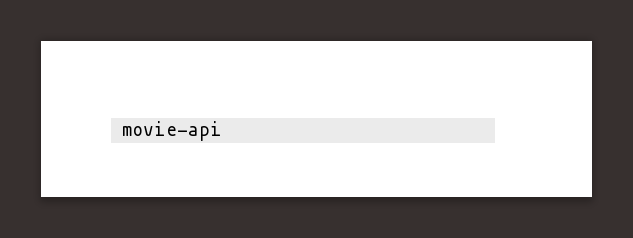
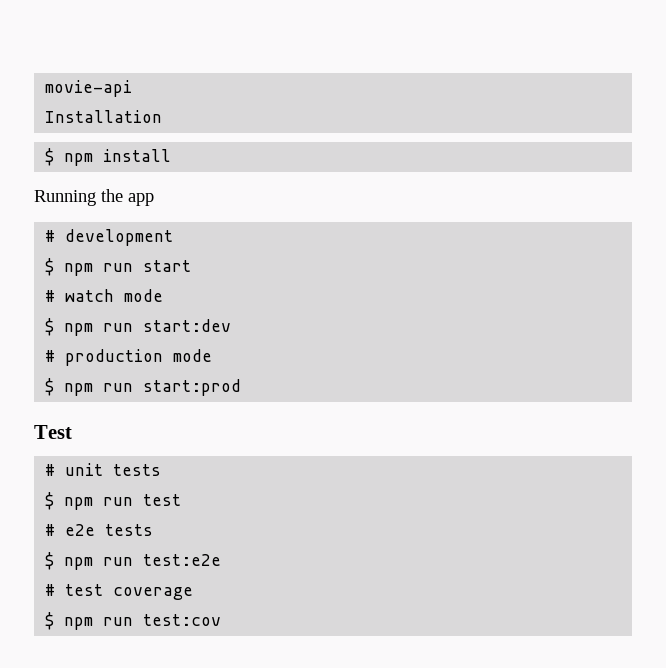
(223, 131) none -> [45,110,163,123] [45,148,172,166] [34,189,154,206] [45,229,174,246] [45,258,192,276] [45,289,164,302] [45,318,232,336] [45,349,213,366] [45,378,242,396] [34,425,72,439] [45,463,162,476] [45,492,182,510] [45,524,154,536] [45,552,222,570] [45,584,194,600] [45,612,222,630] // Installation // $ npm install // Running the app // # development // $ npm run start // # watch mode // $ npm run start:dev // # production mode // $ npm run start:prod // Test // # unit tests // $ npm run test // # e2e tests // $ npm run test:e2e // # test coverage // $ npm run test:cov

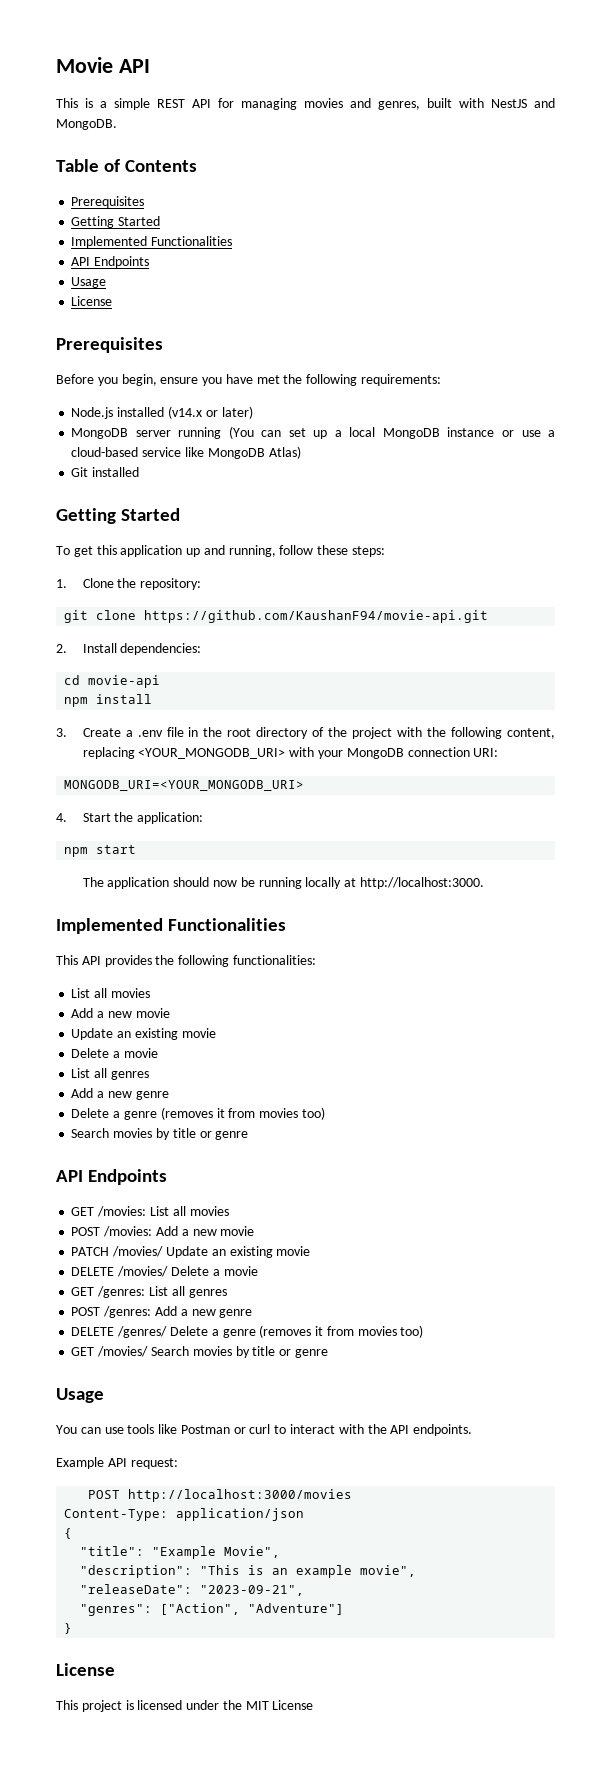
(45, 88) none -> [56,57,150,73] [56,98,555,110] [56,119,117,130] [56,159,198,172] [71,196,145,208] [71,216,161,228] [71,236,233,248] [71,256,150,268] [71,277,107,288] [71,296,113,306] [56,337,163,353] [56,374,442,386] [71,406,253,419] [71,426,555,439] [71,446,301,459] [71,467,140,477] [56,508,181,524] [56,545,386,557] [56,578,202,590] [64,610,489,623] [56,643,202,655] [64,675,81,685] Movie API // This is a simple REST API for managing movies and genres, built with NestJS and MongoDB. // Table of Contents // Prerequisites // Getting Started // Implemented Functionalities // API Endpoints // Usage // License // Prerequisites // Before you begin, ensure you have met the following requirements: // Node.js installed (v14.x or later) // MongoDB server running (You can set up a local MongoDB instance or use a cloud-based service like MongoDB Atlas) // Git installed // Getting Started // To get this application up and running, follow these steps: // 1. Clone the repository: // git clone https://github.com/KaushanF94/movie-api.git // 2. Install dependencies: // cd
[45,110,163,123] [45,148,55,166] Installation // $ -> (161, 681) none
[34,189,154,206] [45,229,174,246] [45,258,192,276] [45,289,164,302] [45,318,232,336] [45,349,213,366] [45,378,242,396] [34,425,72,439] [45,463,162,476] [45,492,182,510] [45,524,154,536] [45,552,222,570] [45,584,194,600] [45,612,222,630] Running the app // # development // $ npm run start // # watch mode // $ npm run start:dev // # production mode // $ npm run start:prod // Test // # unit tests // $ npm run test // # e2e tests // $ npm run test:e2e // # test coverage // $ npm run test:cov -> [56,727,555,739] [82,747,499,759] [64,780,305,791] [56,812,204,824] [64,845,137,857] [82,877,484,889] [56,918,287,934] [56,955,316,967] [71,988,150,998] [71,1008,170,1018] [71,1028,216,1040] [71,1048,158,1058] [71,1068,149,1080] [71,1088,169,1100] [71,1107,325,1120] [71,1128,249,1140] [56,1169,168,1185] [71,1206,229,1217] [71,1226,255,1237] [71,1246,311,1258] [71,1266,258,1277] [71,1286,227,1298] [71,1306,253,1318] [71,1325,424,1338] [71,1346,328,1358] [56,1388,104,1403] [56,1424,473,1436] [56,1457,178,1469] [88,1489,353,1502] [64,1508,305,1521] [64,1528,73,1539] [80,1546,281,1559] [80,1565,417,1578] [80,1584,305,1596] [80,1603,345,1616] [64,1623,73,1634] [56,1663,115,1676] [56,1700,314,1712] 3. Create a .env file in the root directory of the project with the following content, replacing <YOUR_MONGODB_URI> with your MongoDB connection URI: // MONGODB_URI=<YOUR_MONGODB_URI> // 4. Start the application: // npm start // The application should now be running locally at http://localhost:3000. // Implemented Functionalities // This API provides the following functionalities: // List all movies // Add a new movie // Update an existing movie // Delete a movie // List all genres // Add a new genre // Delete a genre (removes it from movies too) // Search movies by title or genre // API Endpoints // GET /movies: List all movies // POST /movies: Add a new movie // PATCH /movies/ Update an existing movie // DELETE /movies/ Delete a movie // GET /genres: List all genres // POST /genres: Add a new genre // DELETE /genres/ Delete a genre (removes it from movies too) // GET /movies/ Search movies by title or genre // Usage // You can use tools like Postman or curl to interact with the API endpoints. // Example API request: // POST http://localhost:3000/movies // Content-Type: application/json // { // "title": "Example Movie", // "description": "This is an example movie", // "releaseDate": "2023-09-21", // "genres": ["Action", "Adventure"] // } // License // This project is licensed under the MIT License

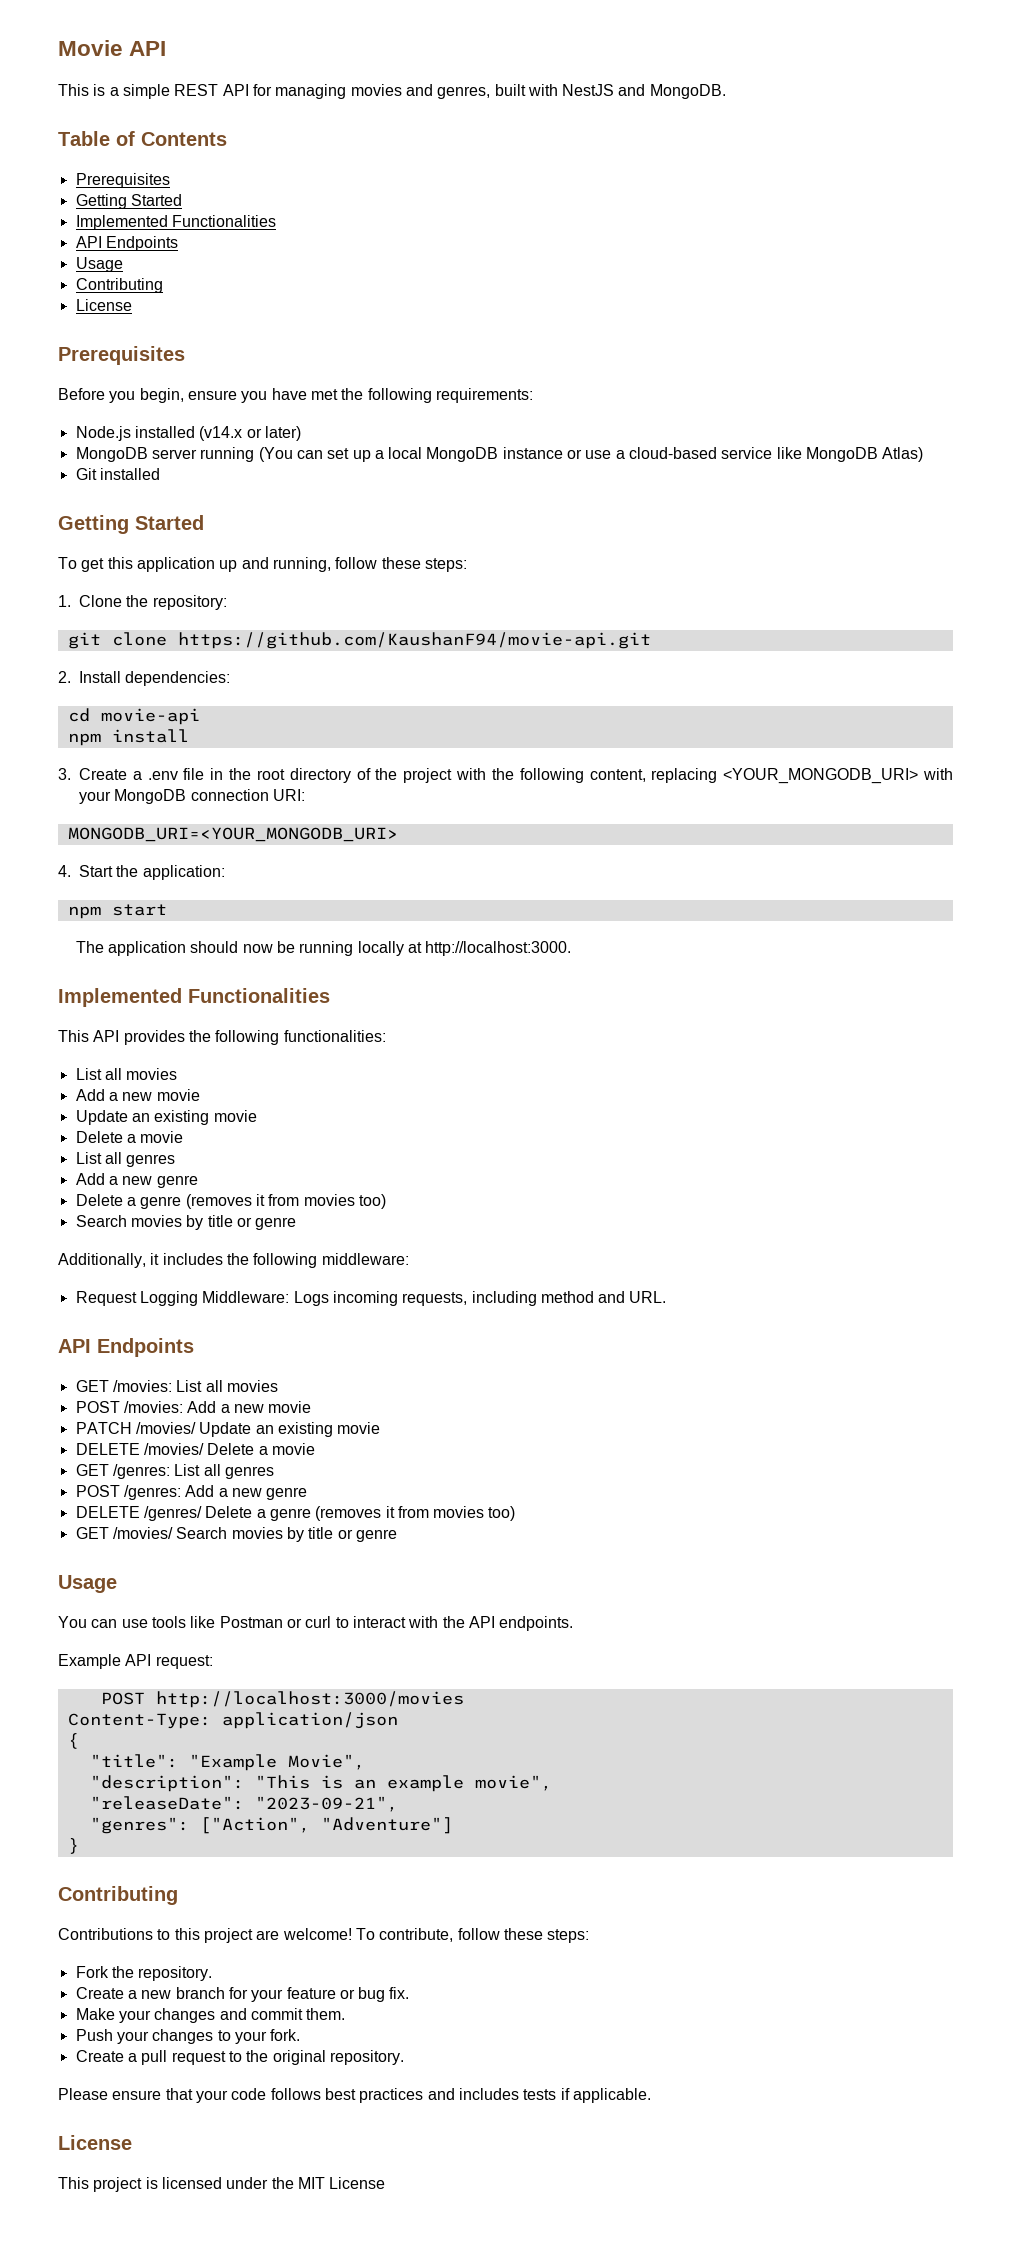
(107, 282) none -> [75,278,163,293] // Contributing
(249, 1135) none -> [58,1253,409,1268] [75,1291,667,1306] // Additionally, it includes the following middleware: // Request Logging Middleware: Logs incoming requests, including method and URL.
(73, 1628) none -> [58,1886,178,1905] [58,1928,590,1943] [75,1966,213,1981] [75,1987,410,2002] [75,2008,346,2023] [75,2029,301,2044] [75,2050,404,2065] [58,2088,651,2103] // Contributing // Contributions to this project are welcome! To contribute, follow these steps: // Fork the repository. // Create a new branch for your feature or bug fix. // Make your changes and commit them. // Push your changes to your fork. // Create a pull request to the original repository. // Please ensure that your code follows best practices and includes tests if applicable.

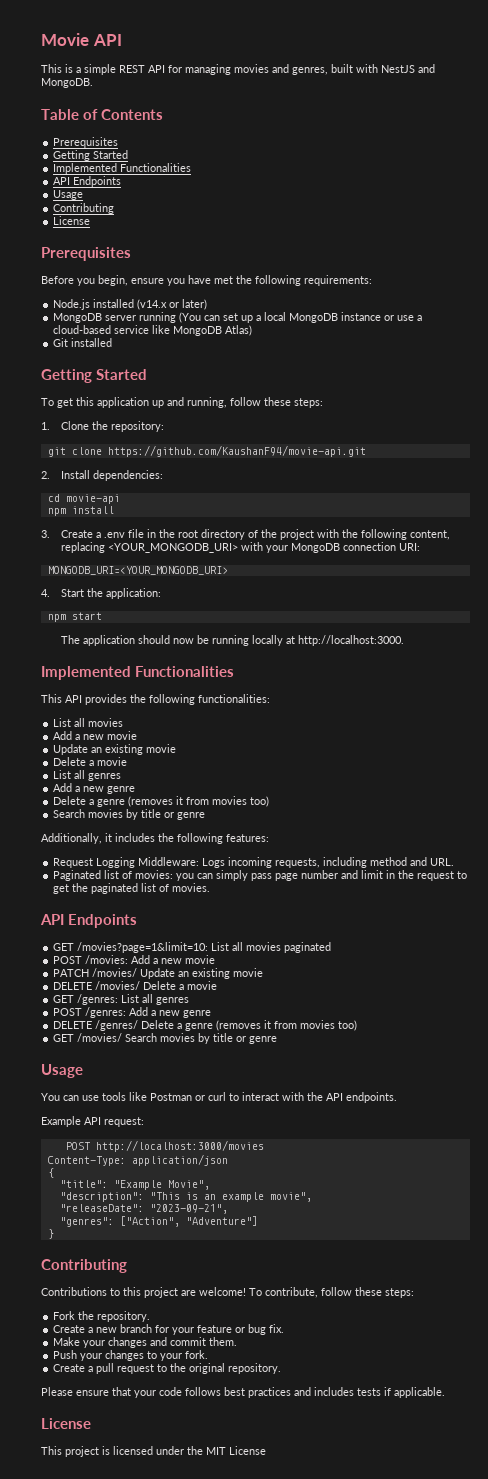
[321,1253,409,1265] middleware: -> [226,834,269,842] features:
(667, 1297) none -> [53,870,468,881] [53,883,211,894] // Paginated list of movies: you can simply pass page number and limit in the request to get the paginated list of movies.
[112,1380,278,1392] /movies: List all movies -> [77,942,332,953] /movies?page=1&limit=10: List all movies paginated

